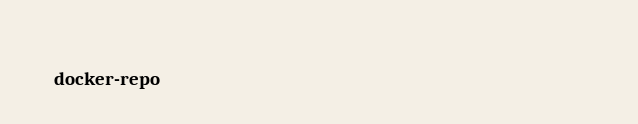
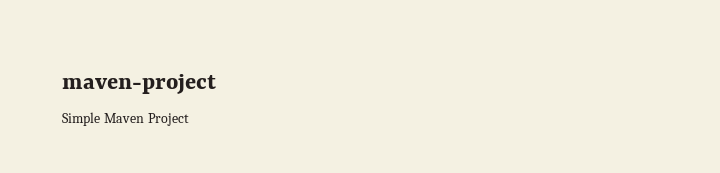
[54,72,160,89] docker-repo -> [62,74,216,94] [62,112,189,126] maven-project // Simple Maven Project

